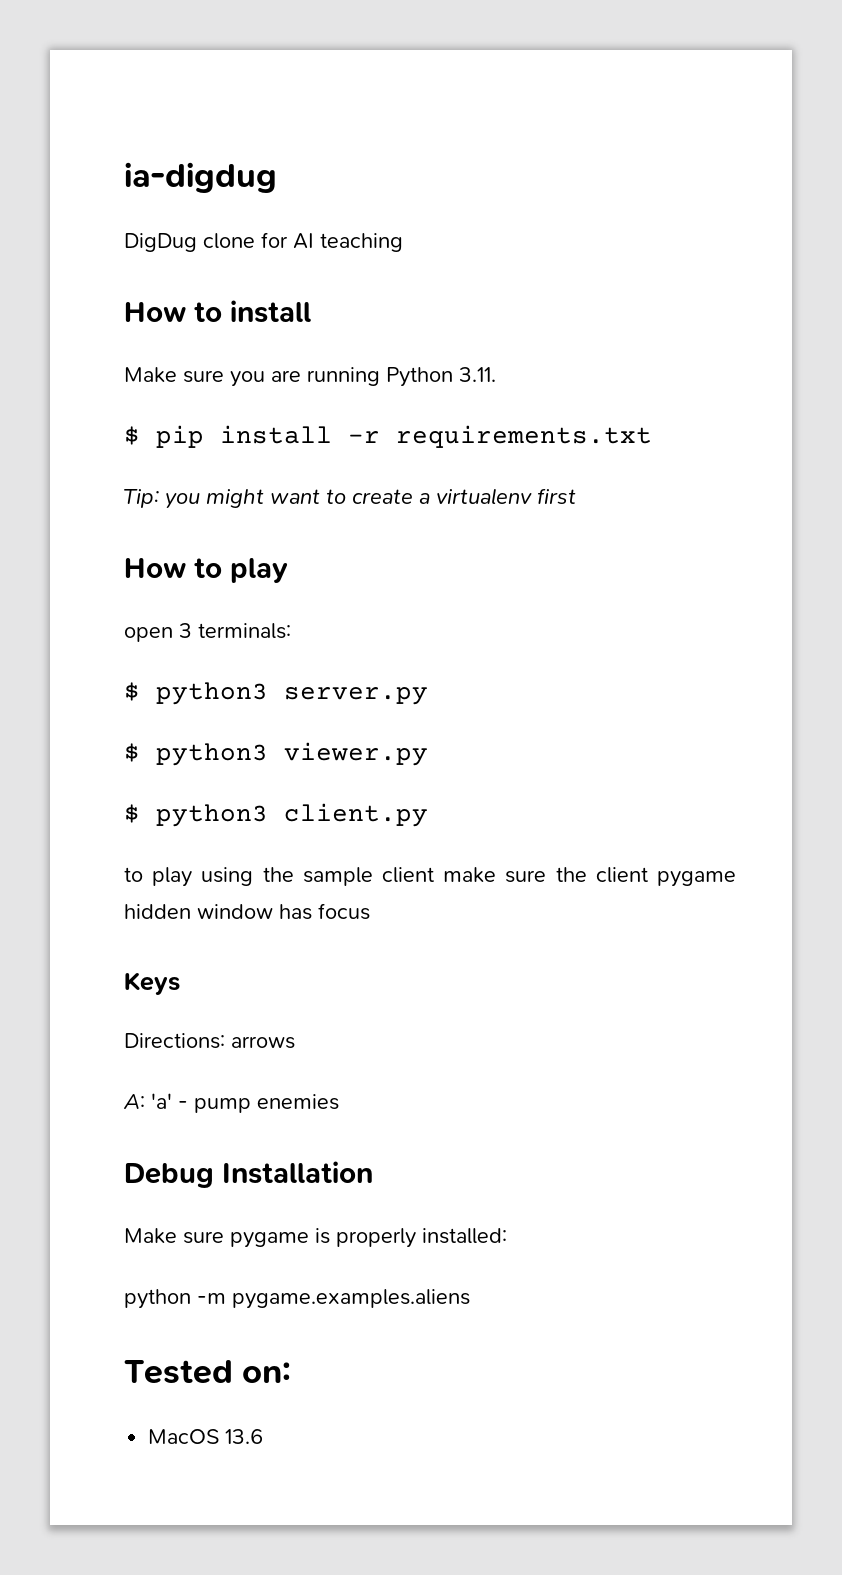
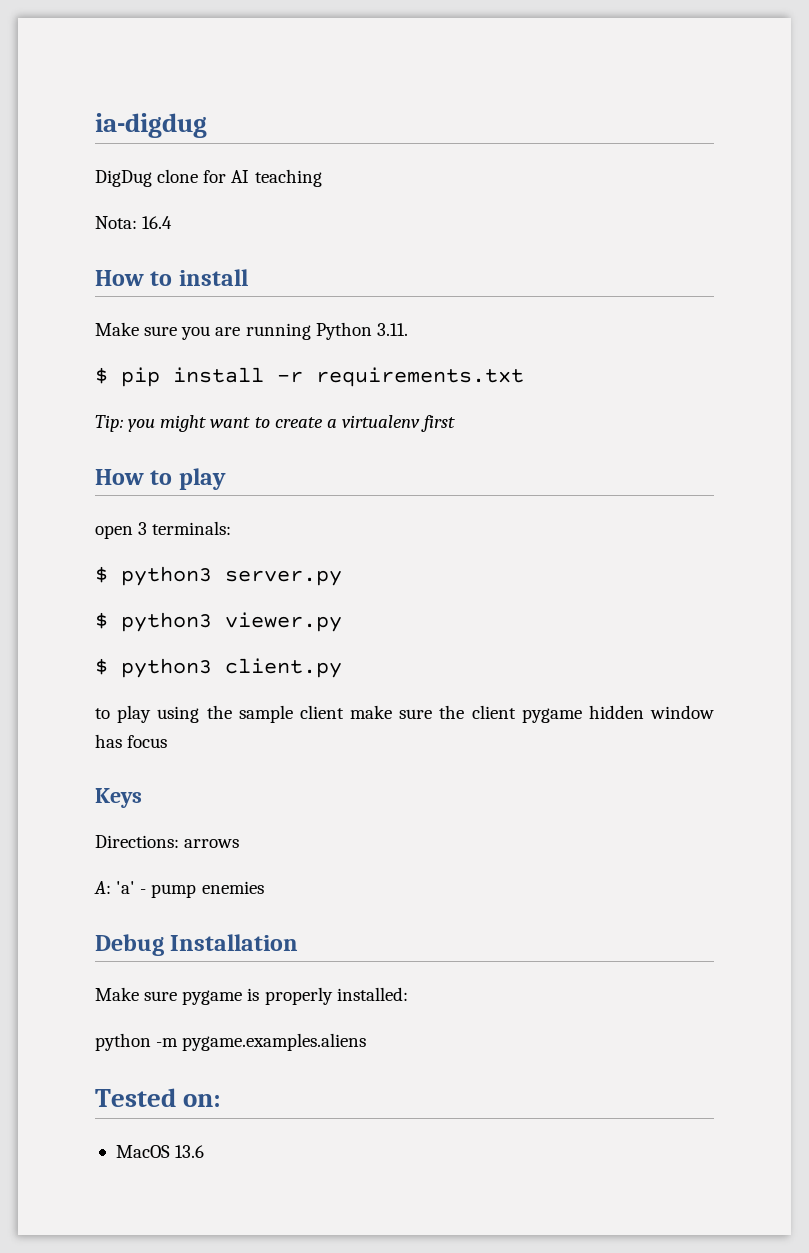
(403, 242) none -> [95,216,173,229] // Nota: 16.4

